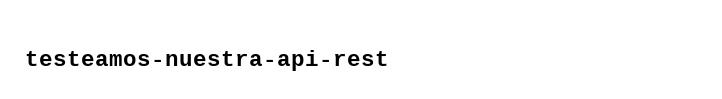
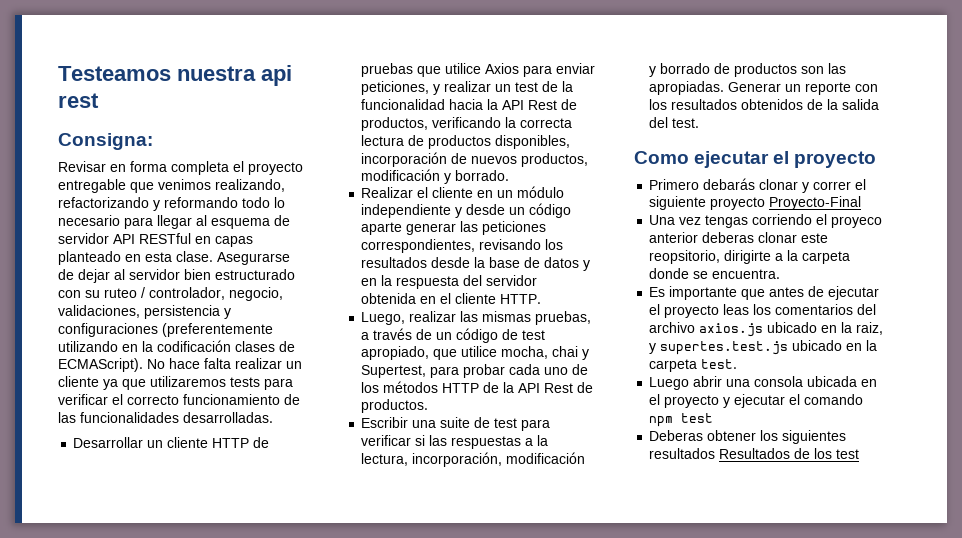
[25,50,389,71] testeamos-nuestra-api-rest -> [58,65,292,86] [58,93,99,108] [58,133,153,150] [58,161,303,175] [58,179,285,193] [58,197,285,211] [58,215,290,229] [58,233,253,247] [58,251,290,265] [58,269,295,283] [58,287,283,301] [58,305,231,319] [58,323,273,337] [58,340,295,352] [58,358,302,372] [58,376,293,390] [58,394,300,405] [58,412,273,423] [73,437,270,448] [361,63,596,77] [361,81,574,95] [361,99,578,110] [361,117,573,131] [361,135,571,149] [361,152,589,167] [361,169,510,184] [361,186,565,198] [361,203,572,218] [361,221,547,235] [361,239,564,253] [361,257,591,271] [361,275,538,289] [361,293,542,304] [361,311,592,325] [361,328,546,343] [361,346,590,360] [361,364,589,378] [361,381,594,393] [361,399,429,413] [361,417,551,431] [361,435,549,449] [361,452,586,467] [649,63,847,77] [649,81,879,95] [649,99,880,110] [649,117,700,128] [634,151,877,168] [649,178,867,193] [649,196,862,210] [649,214,883,228] [649,232,829,243] [649,250,851,264] [649,268,781,279] [649,286,880,300] [649,304,877,318] [649,322,884,337] [649,340,878,355] [649,359,738,372] [649,376,878,390] [649,394,864,408] [649,413,714,427] [649,430,847,444] [649,448,860,459] Testeamos nuestra api rest // Consigna: // Revisar en forma completa el proyecto entregable que venimos realizando, refactorizando y reformando todo lo necesario para llegar al esquema de servidor API RESTful en capas planteado en esta clase. Asegurarse de dejar al servidor bien estructurado con su ruteo / controlador, negocio, validaciones, persistencia y configuraciones (preferentemente utilizando en la codificación clases de ECMAScript). No hace falta realizar un cliente ya que utilizaremos tests para verificar el correcto funcionamiento de las funcionalidades desarrolladas. // Desarrollar un cliente HTTP de pruebas que utilice Axios para enviar peticiones, y realizar un test de la funcionalidad hacia la API Rest de productos, verificando la correcta lectura de productos disponibles, incorporación de nuevos productos, modificación y borrado. // Realizar el cliente en un módulo independiente y desde un código aparte generar las peticiones correspondientes, revisando los resultados desde la base de datos y en la respuesta del servidor obtenida en el cliente HTTP. // Luego, realizar las mismas pruebas, a través de un código de test apropiado, que utilice mocha, chai y Supertest, para probar cada uno de los métodos HTTP de la API Rest de productos. // Escribir una suite de test para verificar si las respuestas a la lectura, incorporación, modificación y borrado de productos son las apropiadas. Generar un reporte con los resultados obtenidos de la salida del test. // Como ejecutar el proyecto // Primero debarás clonar y correr el siguiente proyecto Proyecto-Final // Una vez tengas corriendo el proyeco anterior deberas clonar este reopsitorio, dirigirte a la carpeta donde se encuentra. // Es importante que antes de ejecutar el proyecto leas los comentarios del archivo axios.js ubicado en la raiz, y supertes.test.js ubicado en la carpeta test. // Luego abrir una consola ubicada en el proyecto y ejecutar el comando npm test // Deberas obtener los siguientes resultados Resultados de los test

